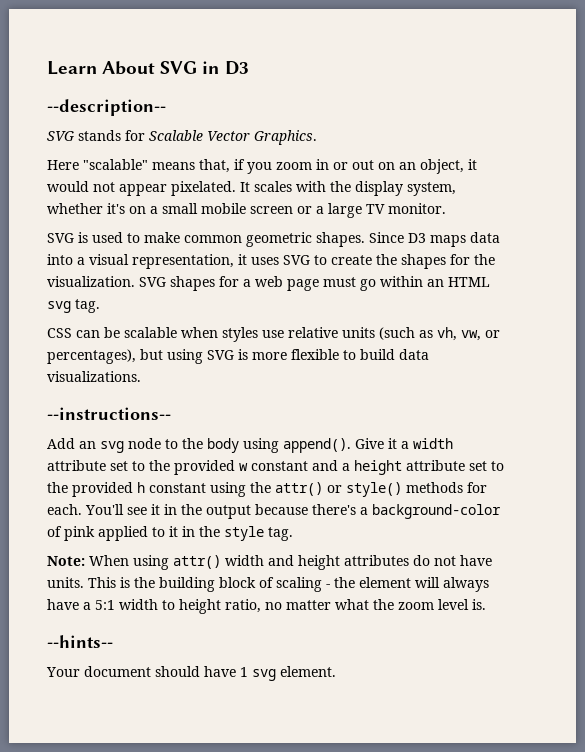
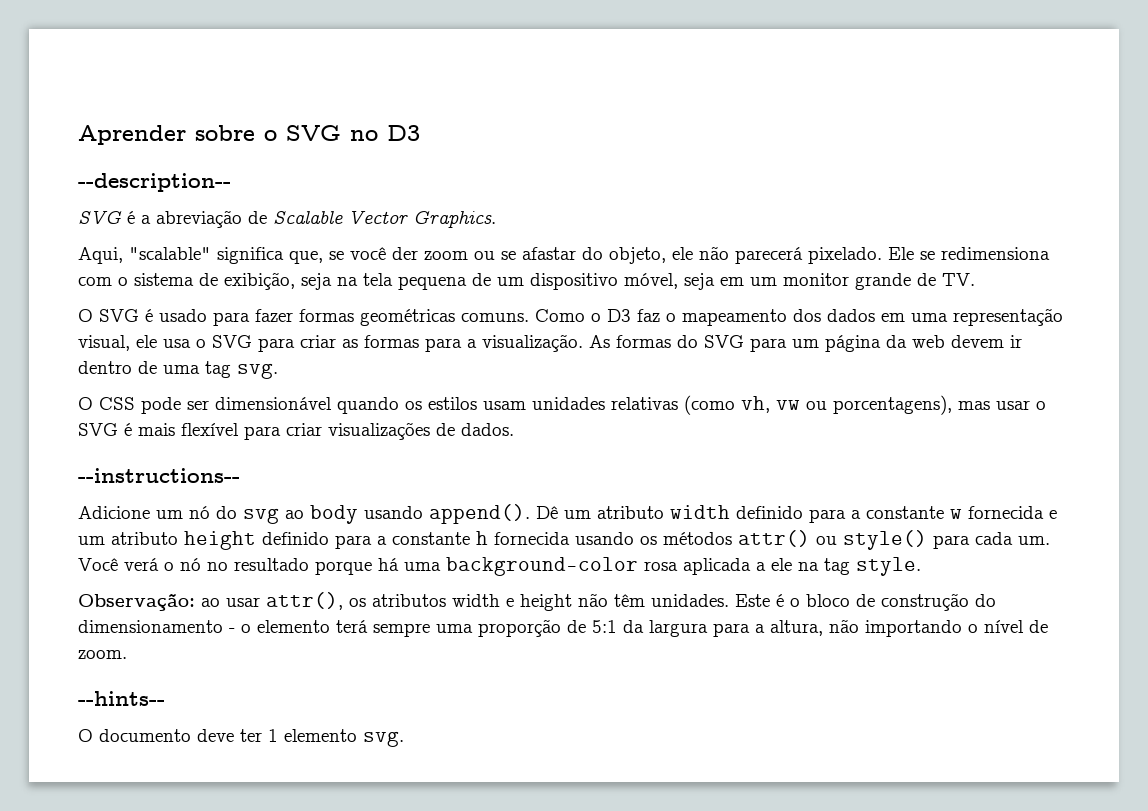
[47,61,220,75] Learn About SVG in -> [78,125,378,145] Aprender sobre o SVG no
[78,130,145,141] stands for -> [127,210,267,228] é a abreviação de
[47,159,477,174] [47,181,456,196] [47,203,446,218] [47,232,500,247] [47,254,495,269] [47,276,490,291] [47,299,100,313] [47,327,500,342] [47,349,429,364] [47,371,141,382] [47,407,171,420] [47,438,453,453] [47,460,504,475] [47,482,487,497] [47,504,501,519] [47,526,293,541] [47,555,492,570] [47,577,489,592] [47,599,486,614] [47,635,113,648] [46,666,336,681] Here "scalable" means that, if you zoom in or out on an object, it would not appear pixelated. It scales with the display system, whether it's on a small mobile screen or a large TV monitor. // SVG is used to make common geometric shapes. Since D3 maps data into a visual representation, it uses SVG to create the shapes for the visualization. SVG shapes for a web page must go within an HTML svg tag. // CSS can be scalable when styles use relative units (such as vh, vw, or percentages), but using SVG is more flexible to build data visualizations. // --instructions-- // Add an svg node to the body using append(). Give it a width attribute set to the provided w constant and a height attribute set to the provided h constant using the attr() or style() methods for each. You'll see it in the output because there's a background-color of pink applied to it in the style tag. // Note: When using attr() width and height attributes do not have units. This is the building block of scaling - the element will always have a 5:1 width to height ratio, no matter what the zoom level is. // --hints-- // Your document should have 1 svg element. -> [78,246,1050,264] [78,272,975,290] [78,308,1063,326] [78,334,1022,352] [78,361,278,379] [78,395,1046,415] [78,422,514,440] [78,468,240,483] [78,504,1057,524] [78,530,1050,550] [78,557,921,576] [78,592,996,611] [78,619,1048,637] [78,650,127,659] [78,691,165,706] [78,729,404,747] Aqui, "scalable" significa que, se você der zoom ou se afastar do objeto, ele não parecerá pixelado. Ele se redimensiona com o sistema de exibição, seja na tela pequena de um dispositivo móvel, seja em um monitor grande de TV. // O SVG é usado para fazer formas geométricas comuns. Como o D3 faz o mapeamento dos dados em uma representação visual, ele usa o SVG para criar as formas para a visualização. As formas do SVG para um página da web devem ir dentro de uma tag svg. // O CSS pode ser dimensionável quando os estilos usam unidades relativas (como vh, vw ou porcentagens), mas usar o SVG é mais flexível para criar visualizações de dados. // --instructions-- // Adicione um nó do svg ao body usando append(). Dê um atributo width definido para a constante w fornecida e um atributo height definido para a constante h fornecida usando os métodos attr() ou style() para cada um. Você verá o nó no resultado porque há uma background-color rosa aplicada a ele na tag style. // Observação: ao usar attr(), os atributos width e height não têm unidades. Este é o bloco de construção do dimensionamento - o elemento terá sempre uma proporção de 5:1 da largura para a altura, não importando o nível de zoom. // --hints-- // O documento deve ter 1 elemento svg.

